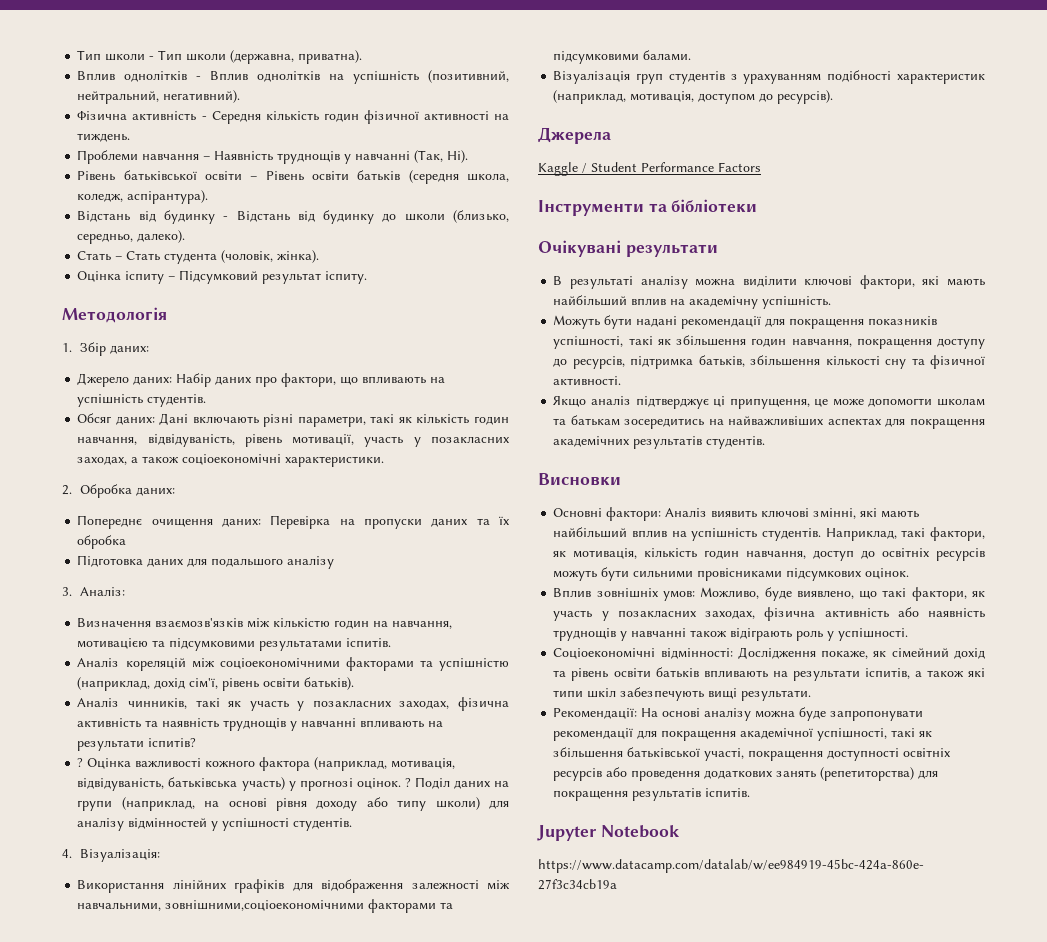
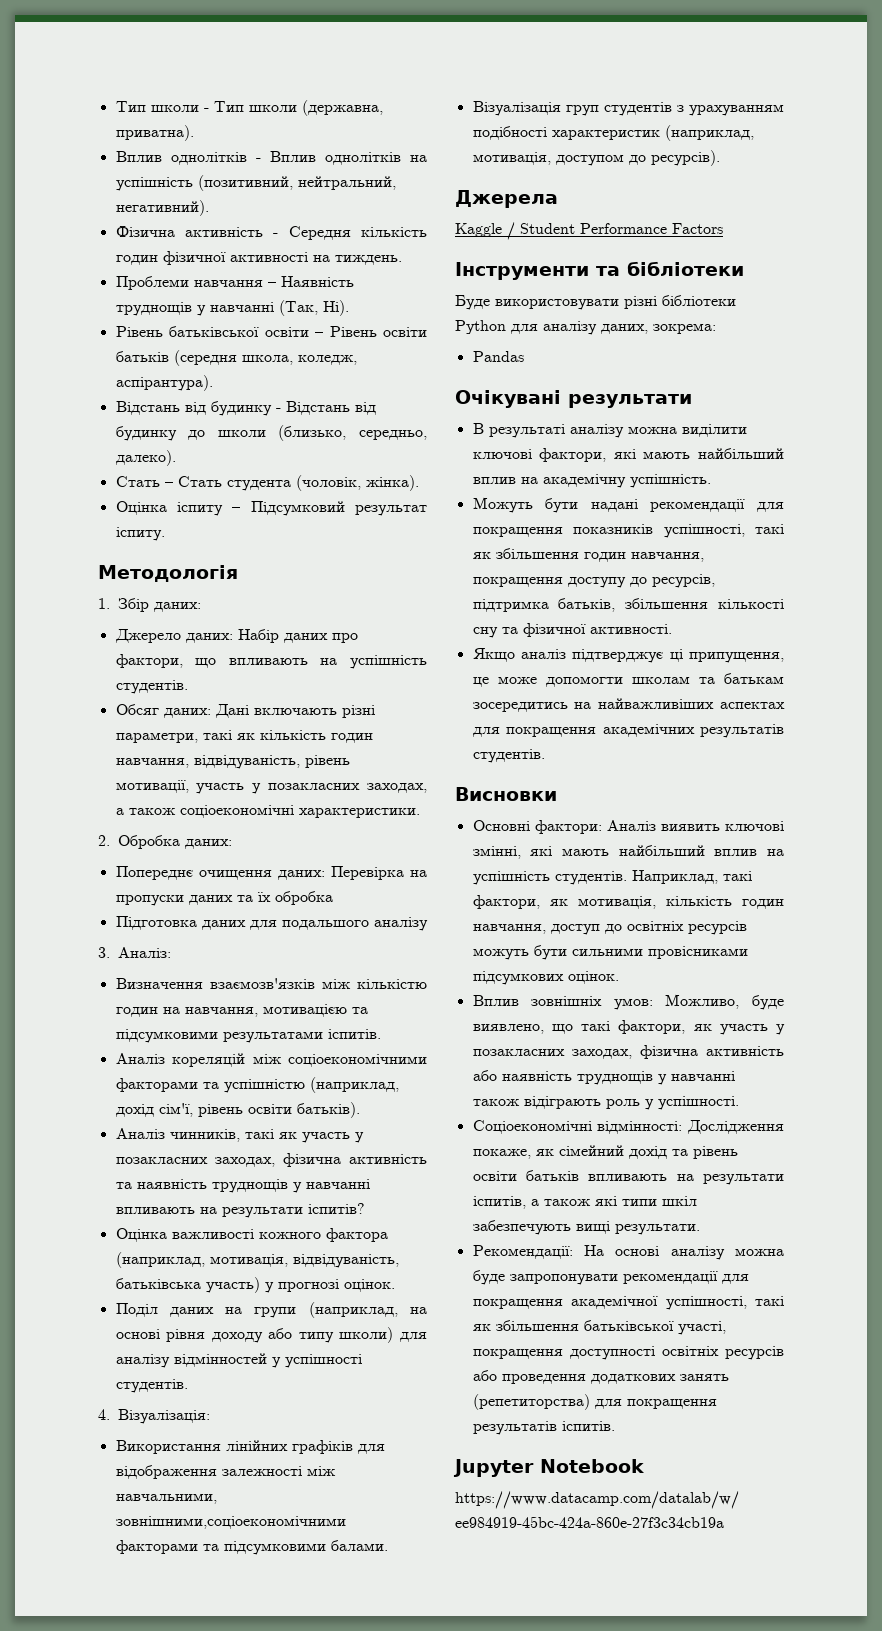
[77,758,84,767] ? -> (365, 1208) none
[404,778,411,787] ? -> (395, 1285) //
(758, 205) none -> [455,295,736,310] [455,320,716,335] [472,351,524,362] // Буде використовувати різні бібліотеки Python для аналізу даних, зокрема: // Pandas

